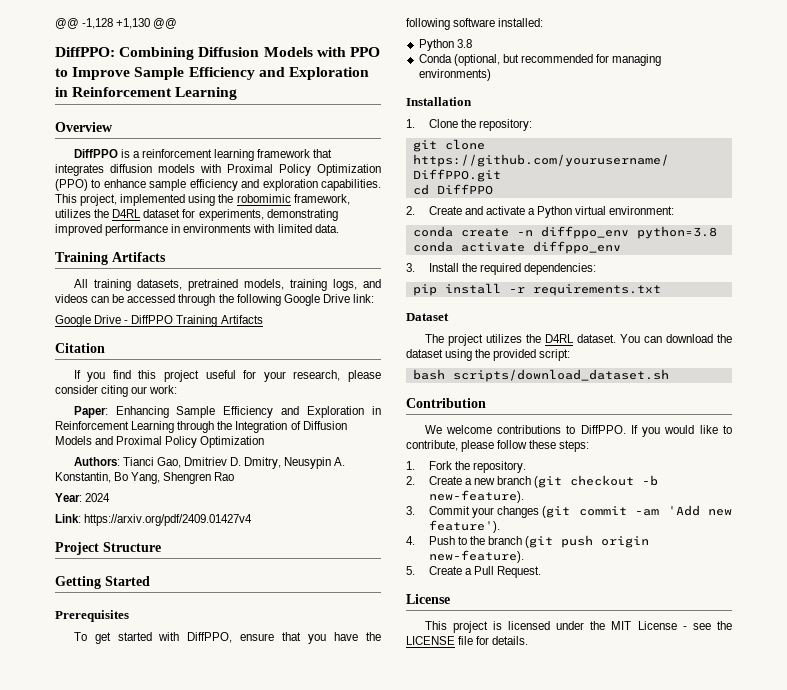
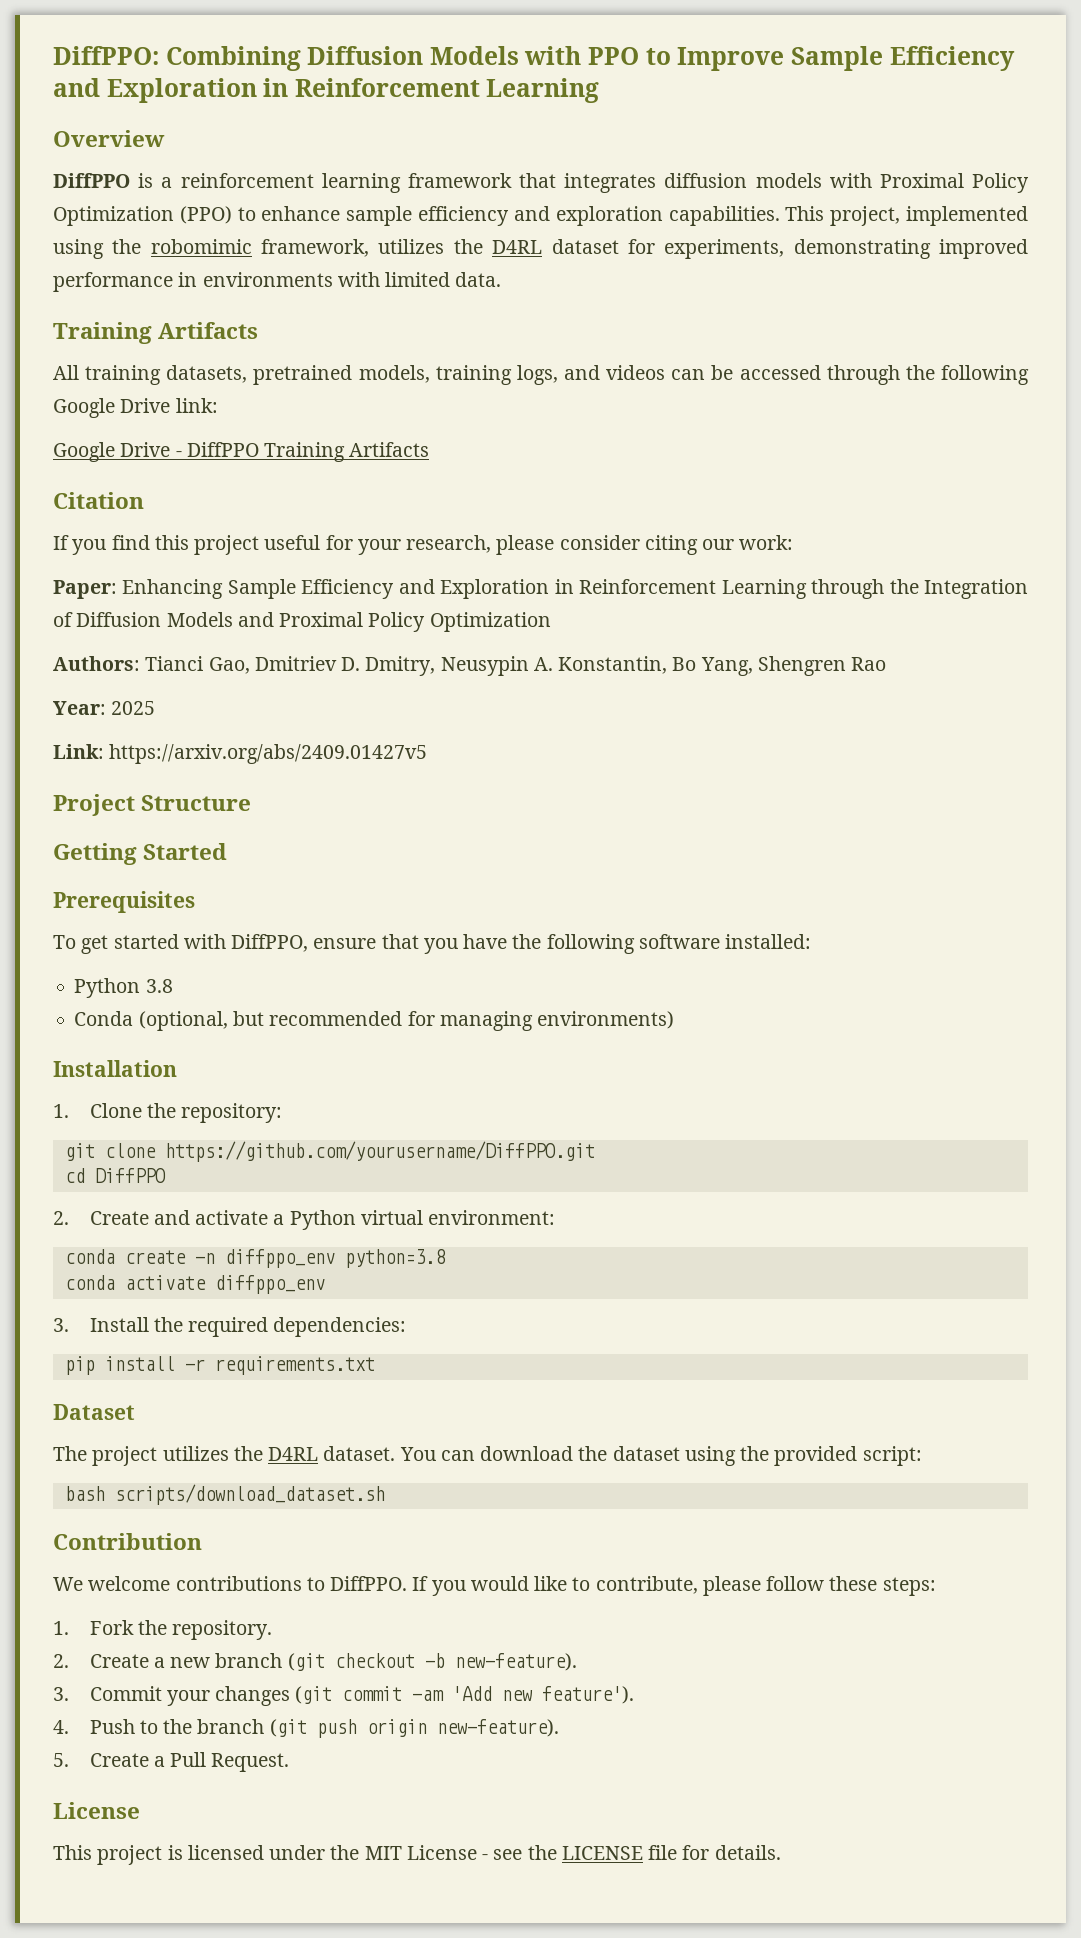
[55,18,178,29] @@ -1,128 +1,130 @@ // -> (53, 55) none
[85,493,111,502] 2024 -> [111,701,156,715] 2025
[84,514,253,526] https://arxiv.org/pdf/2409.01427v4 -> [109,744,428,764] https://arxiv.org/abs/2409.01427v5

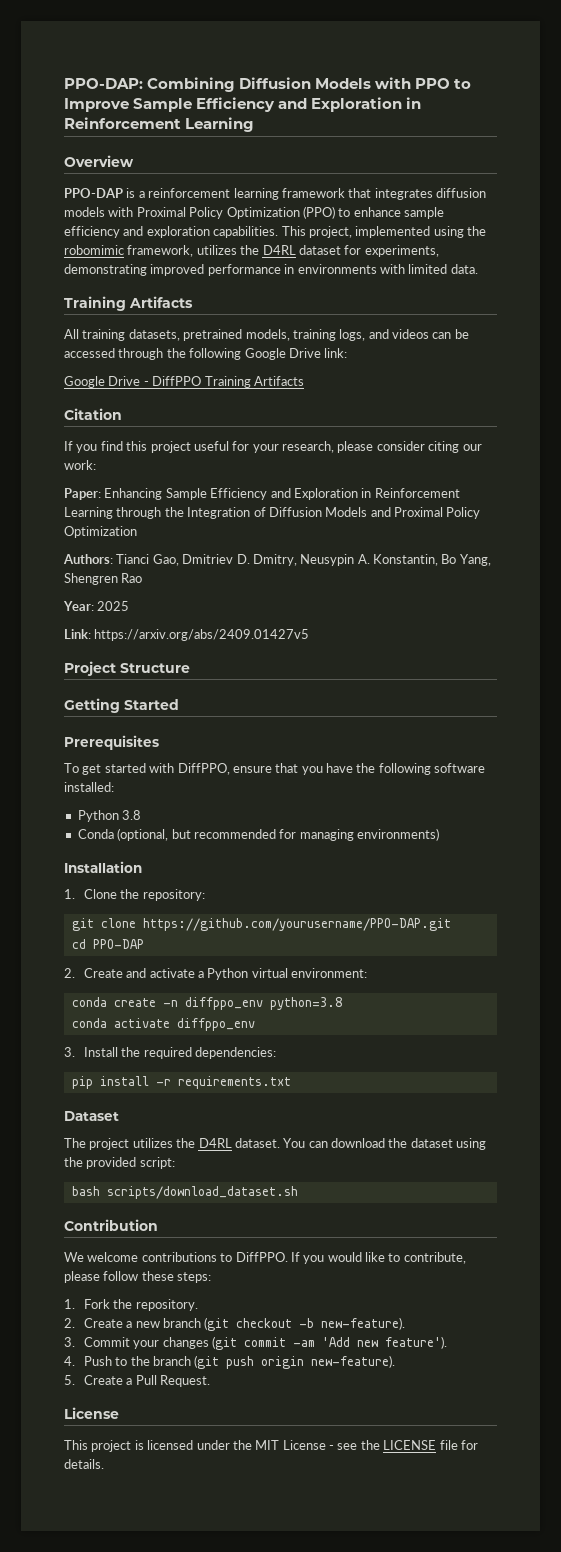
[53,46,159,65] DiffPPO: -> [64,78,143,89] PPO-DAP:
[53,173,130,188] DiffPPO -> [64,188,123,198] PPO-DAP
[164,1141,595,1162] https://github.com/yourusername/DiffPPO.git -> [142,918,451,931] https://github.com/yourusername/PPO-DAP.git
[94,1168,166,1183] DiffPPO -> [92,939,144,949] PPO-DAP

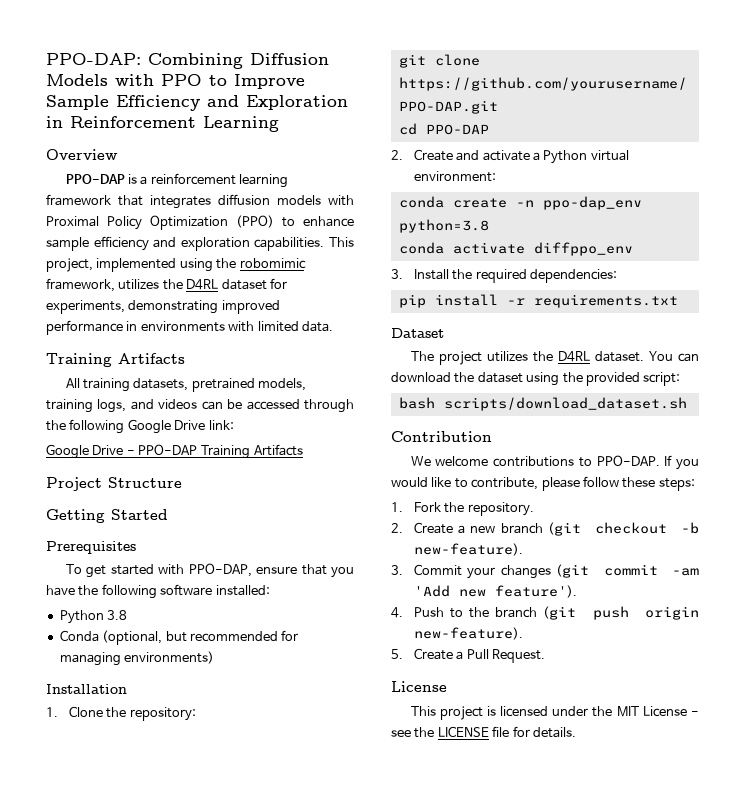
[152,376,304,388] [64,408,122,420] [64,441,482,453] [64,460,96,470] [64,488,460,500] [64,507,481,519] [64,526,137,538] [63,554,491,566] [64,573,143,585] [63,601,130,611] [64,629,310,641] DiffPPO Training Artifacts // Citation // If you find this project useful for your research, please consider citing our work: // Paper: Enhancing Sample Efficiency and Exploration in Reinforcement Learning through the Integration of Diffusion Models and Proximal Policy Optimization // Authors: Tianci Gao, Dmitriev D. Dmitry, Neusypin A. Konstantin, Bo Yang, Shengren Rao // Year: 2025 // Link: https://arxiv.org/abs/2409.01427v5 -> [138,444,303,459] PPO-DAP Training Artifacts
[177,763,230,775] DiffPPO, -> [188,563,252,577] PPO-DAP,
[184,997,263,1010] diffppo_env -> [542,196,642,210] ppo-dap_env
[235,1252,288,1262] DiffPPO. -> [596,455,660,466] PPO-DAP.

